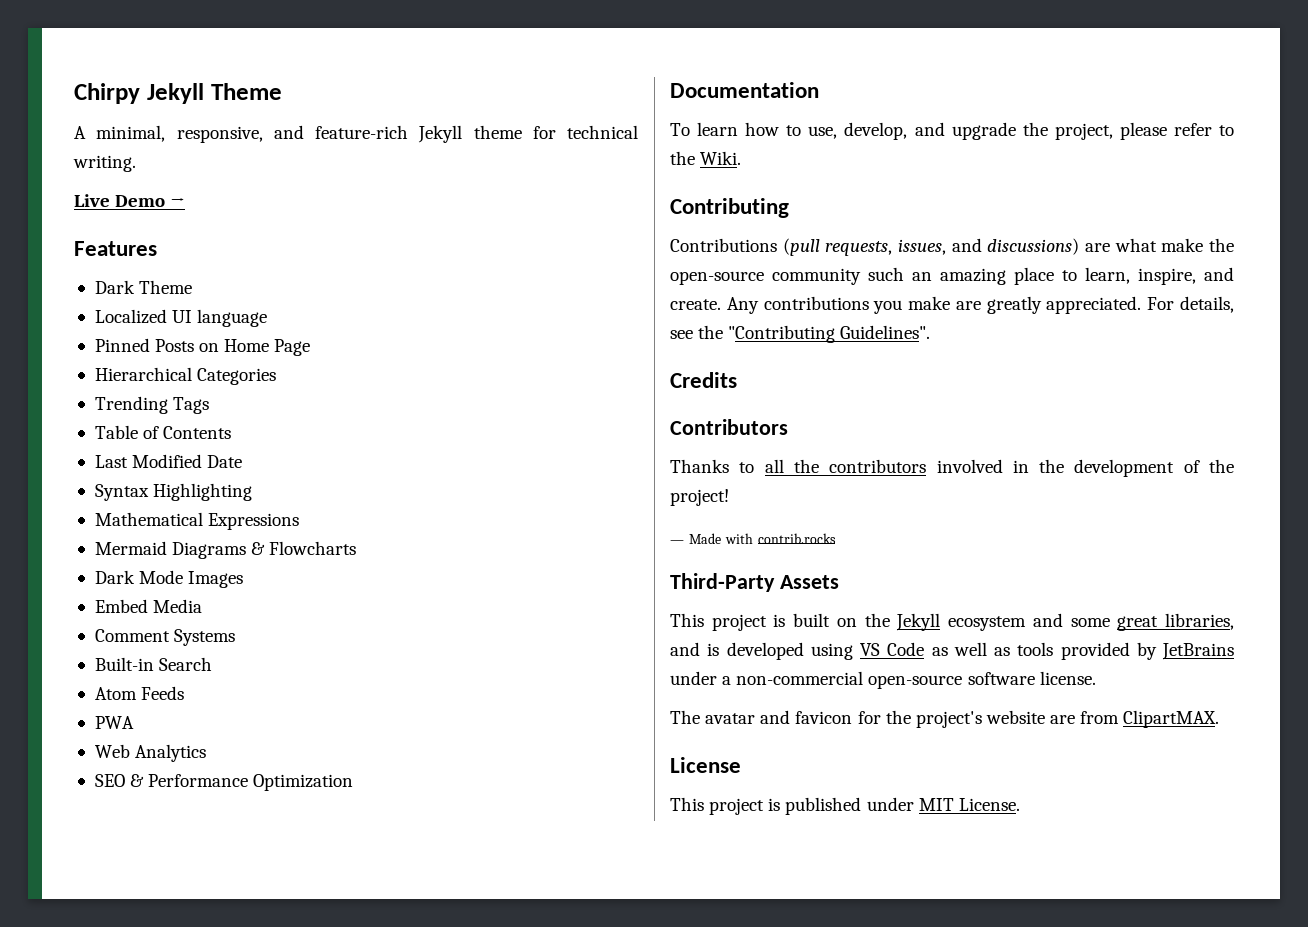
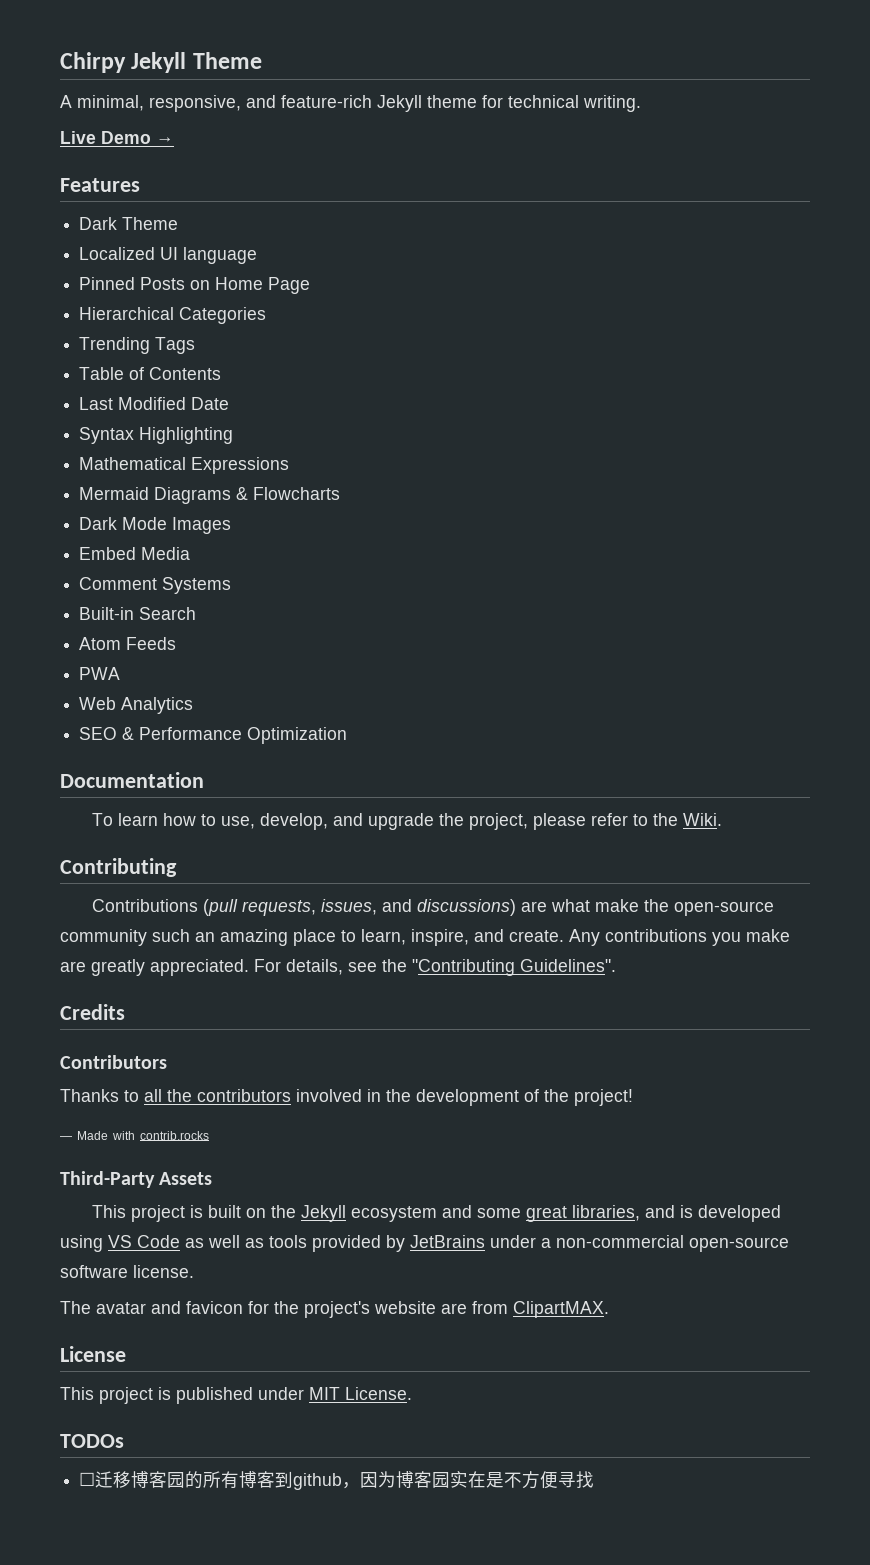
(1020, 804) none -> [60,1434,124,1448] [79,1471,595,1490] // TODOs // ☐迁移博客园的所有博客到github，因为博客园实在是不方便寻找

